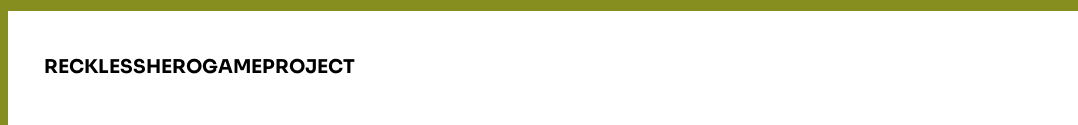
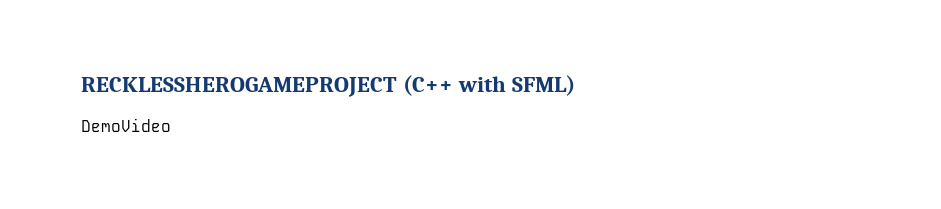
(355, 66) none -> [403,75,576,96] [81,118,171,132] (C++ with SFML) // DemoVideo

